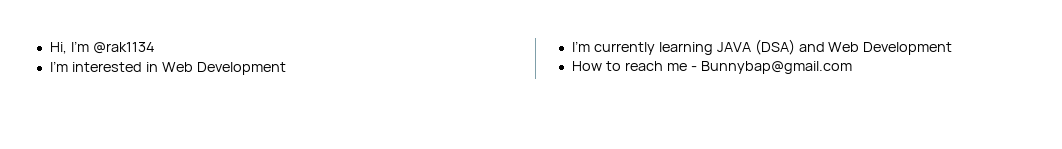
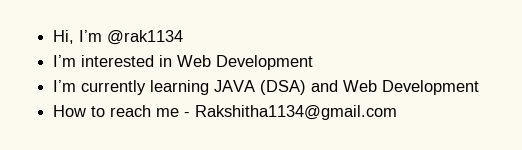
[700,61,852,74] Bunnybap@gmail.com -> [195,105,398,120] Rakshitha1134@gmail.com

